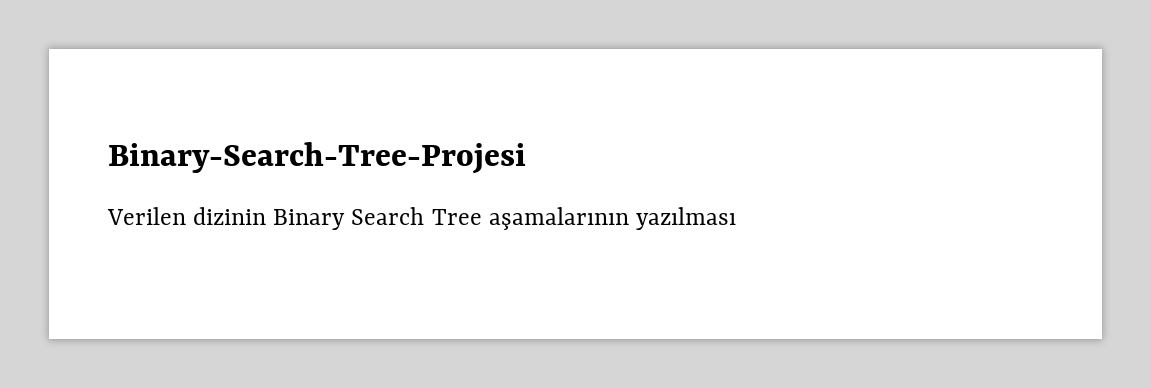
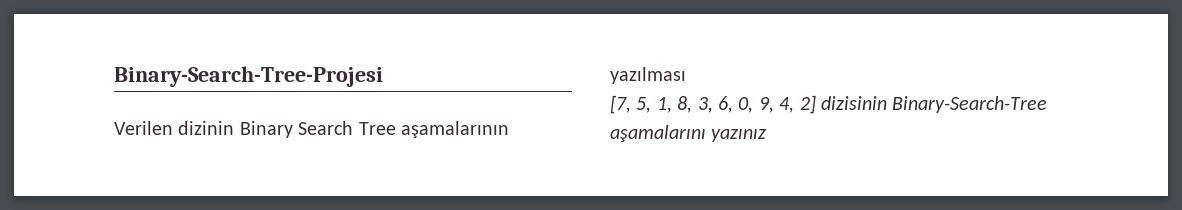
(736, 218) none -> [610,95,1048,114] [610,125,767,142] // [7, 5, 1, 8, 3, 6, 0, 9, 4, 2] dizisinin Binary-Search-Tree aşamalarını yazınız

